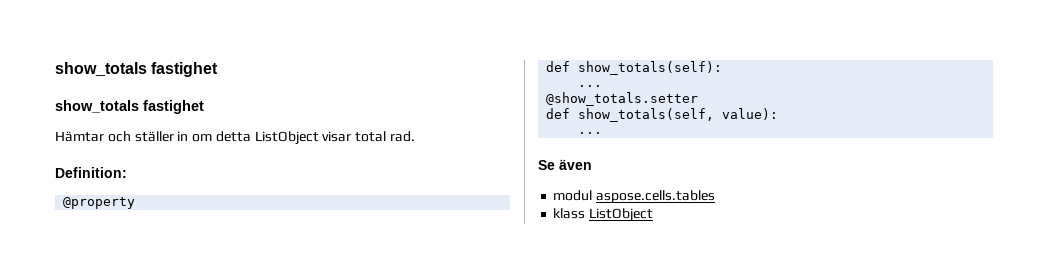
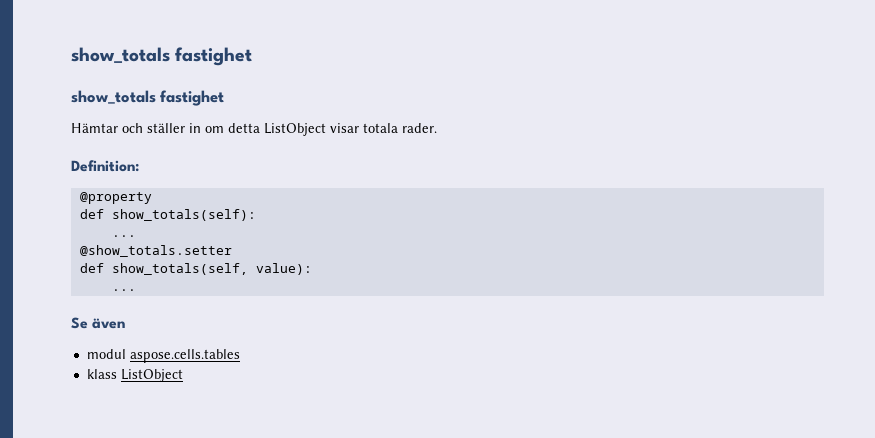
[355,131,416,142] total rad. -> [363,123,437,133] totala rader.

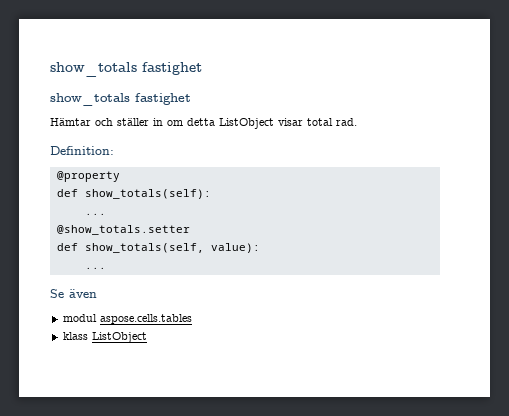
[363,123,437,133] totala rader. -> [307,118,357,126] total rad.

